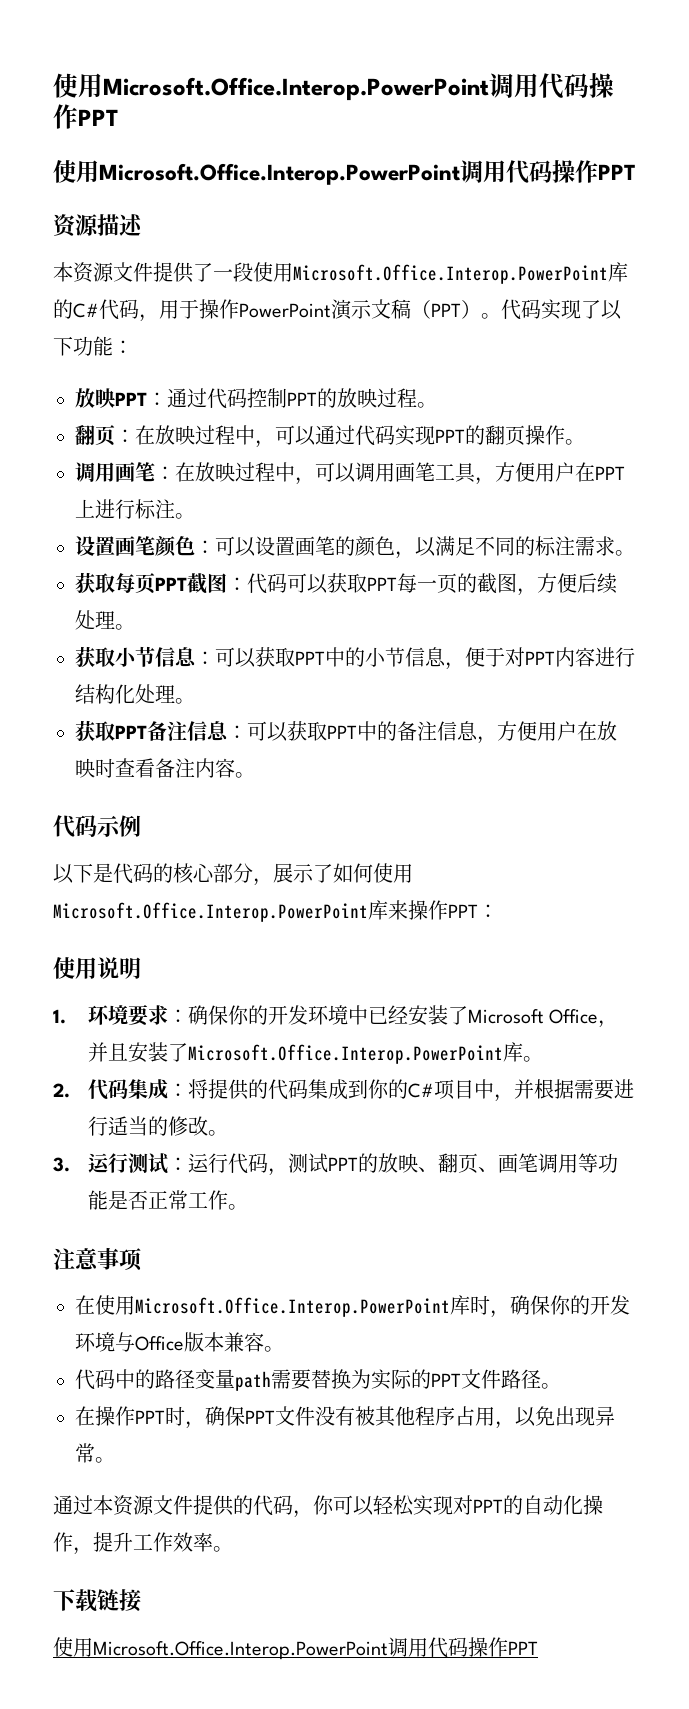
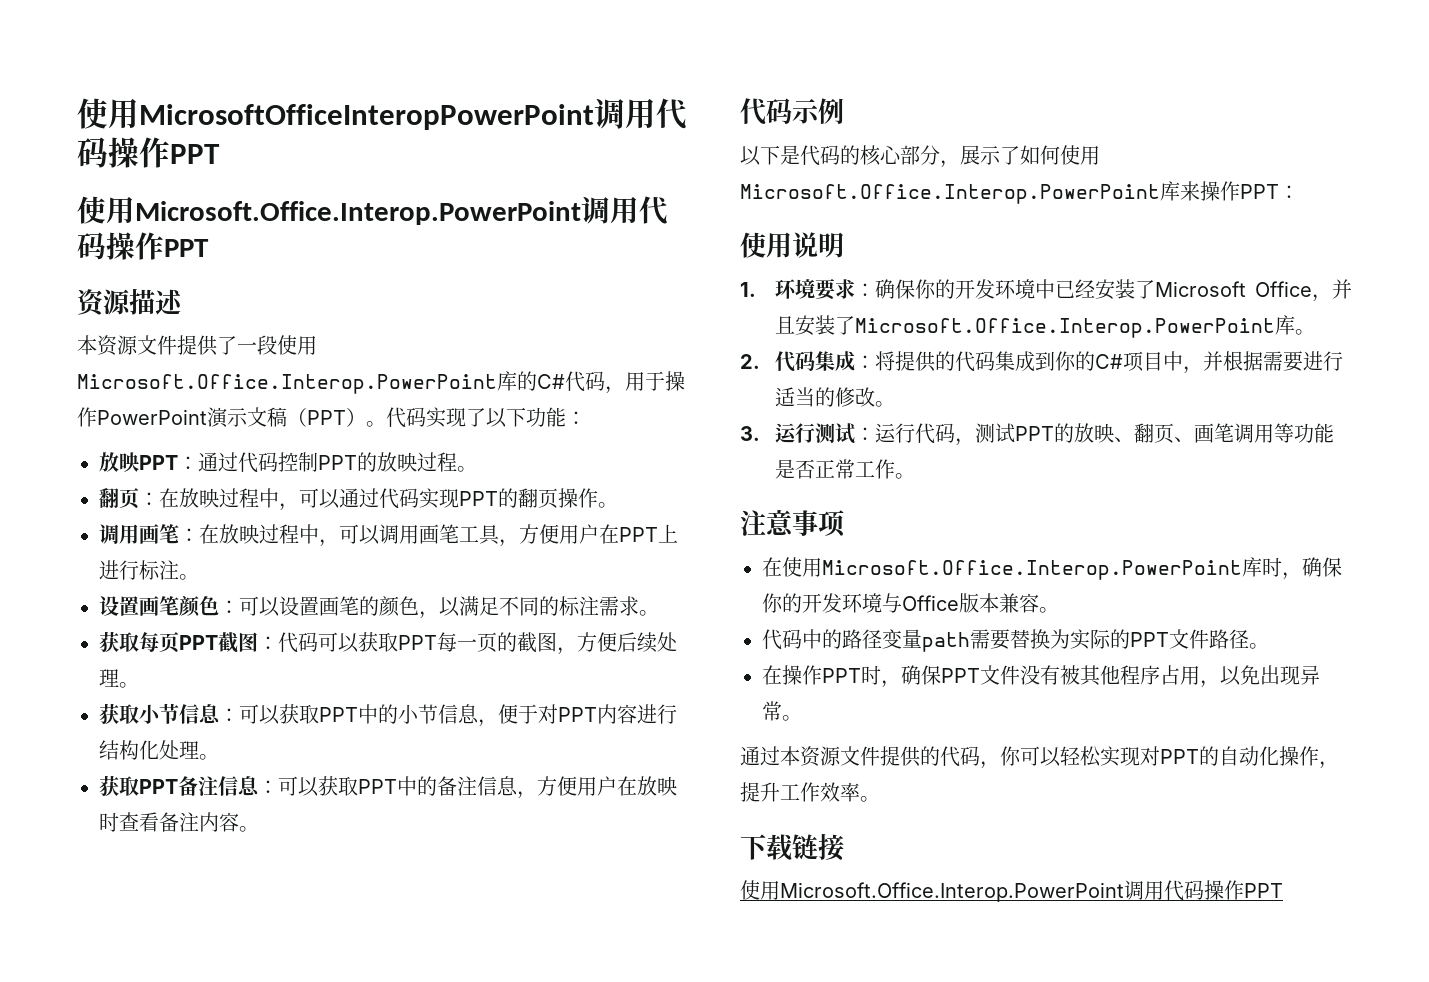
[53,73,489,101] 使用Microsoft.Office.Interop.PowerPoint -> [77,98,594,130] 使用MicrosoftOfficeInteropPowerPoint

